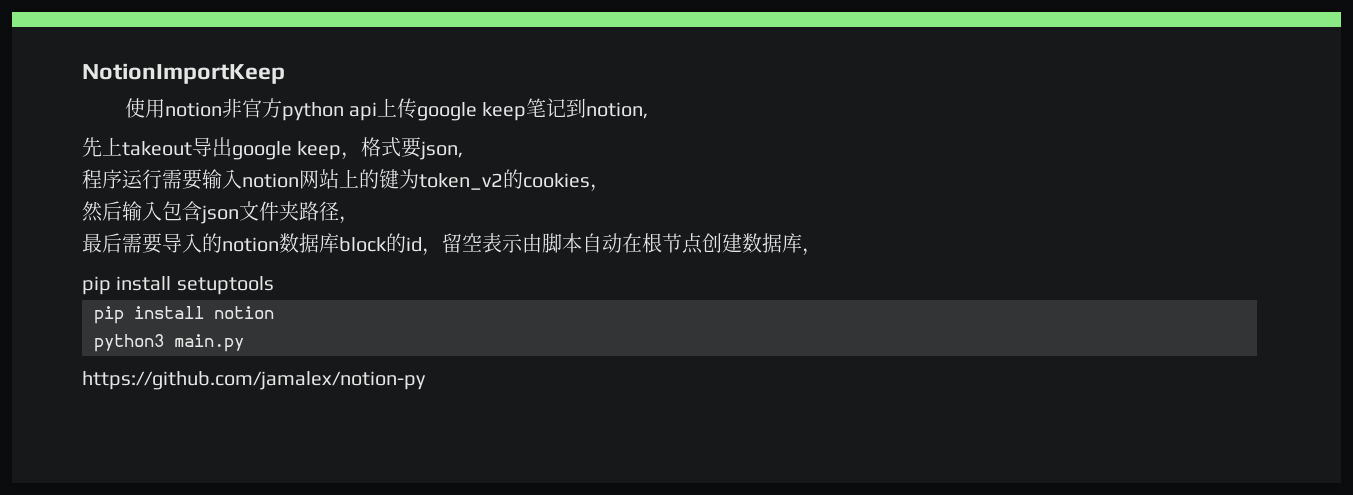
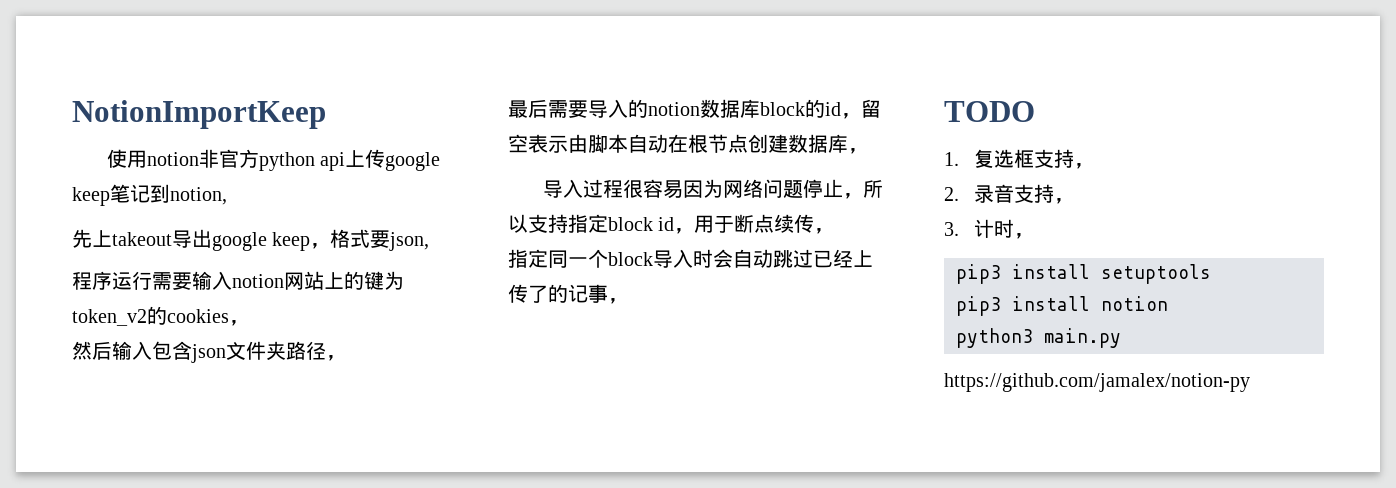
[82,276,111,295] pip -> [543,179,884,199] [508,214,835,234] [508,249,873,268] [508,284,628,304] [944,101,1035,122] [944,149,1095,169] [944,184,1075,204] [944,219,1035,239] [956,264,1001,284] 导入过程很容易因为网络问题停止，所以支持指定block id，用于断点续传， // 指定同一个block导入时会自动跳过已经上传了的记事， // TODO // 1.复选框支持， // 2.录音支持， // 3.计时， // pip3
[94,306,124,324] pip -> [956,296,1001,316] pip3

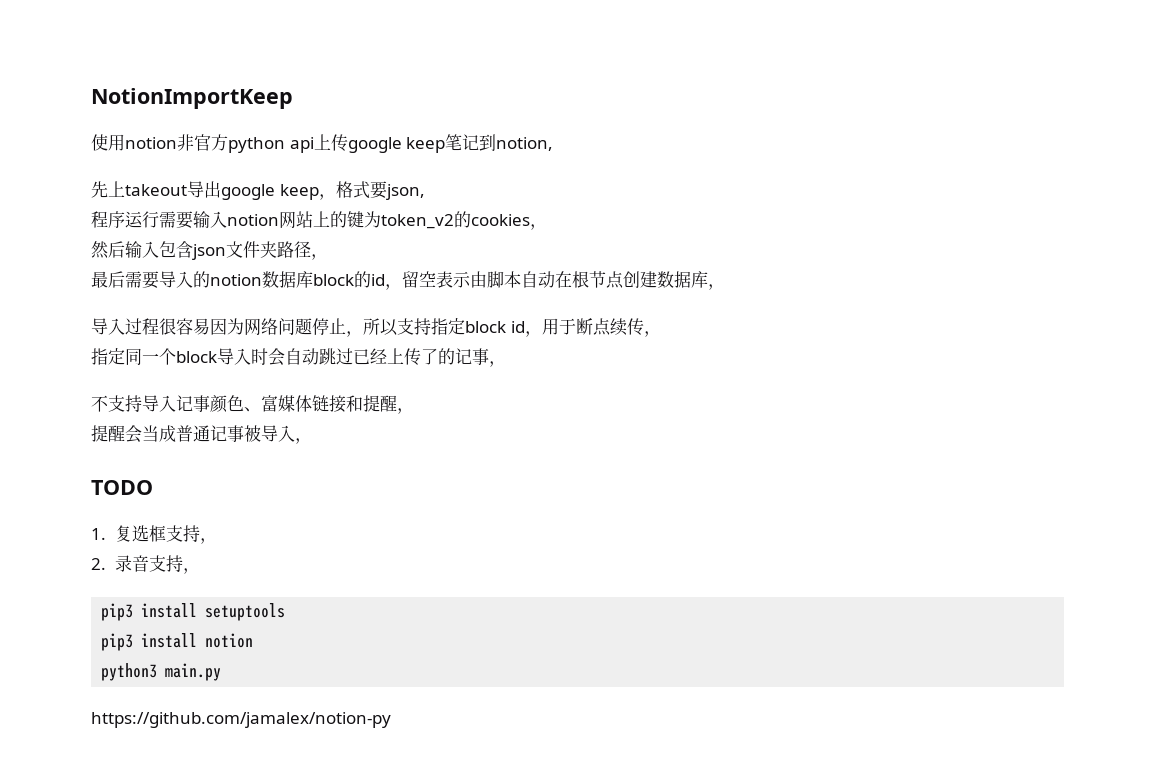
(628, 301) none -> [91,395,414,414] [91,425,312,444] // 不支持导入记事颜色、富媒体链接和提醒， // 提醒会当成普通记事被导入，
[944,219,1035,239] // 3.计时， -> (200, 571) none

